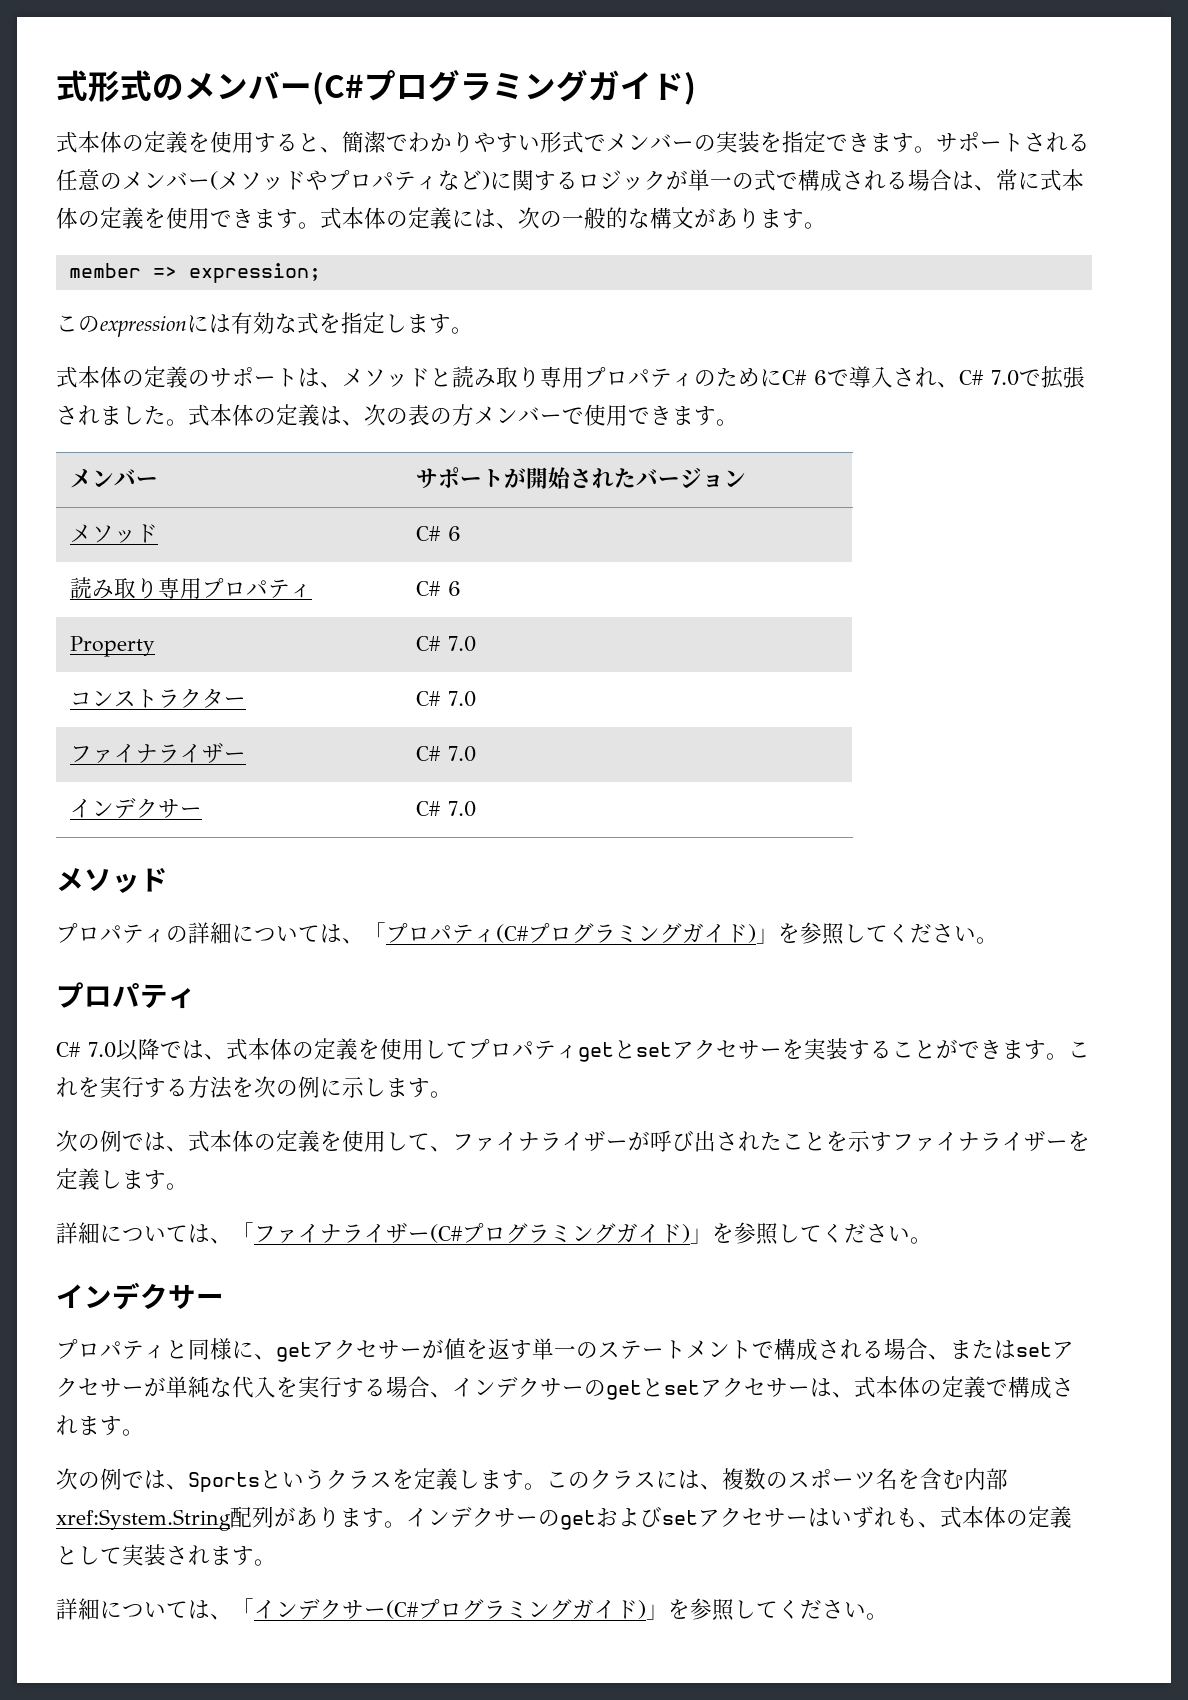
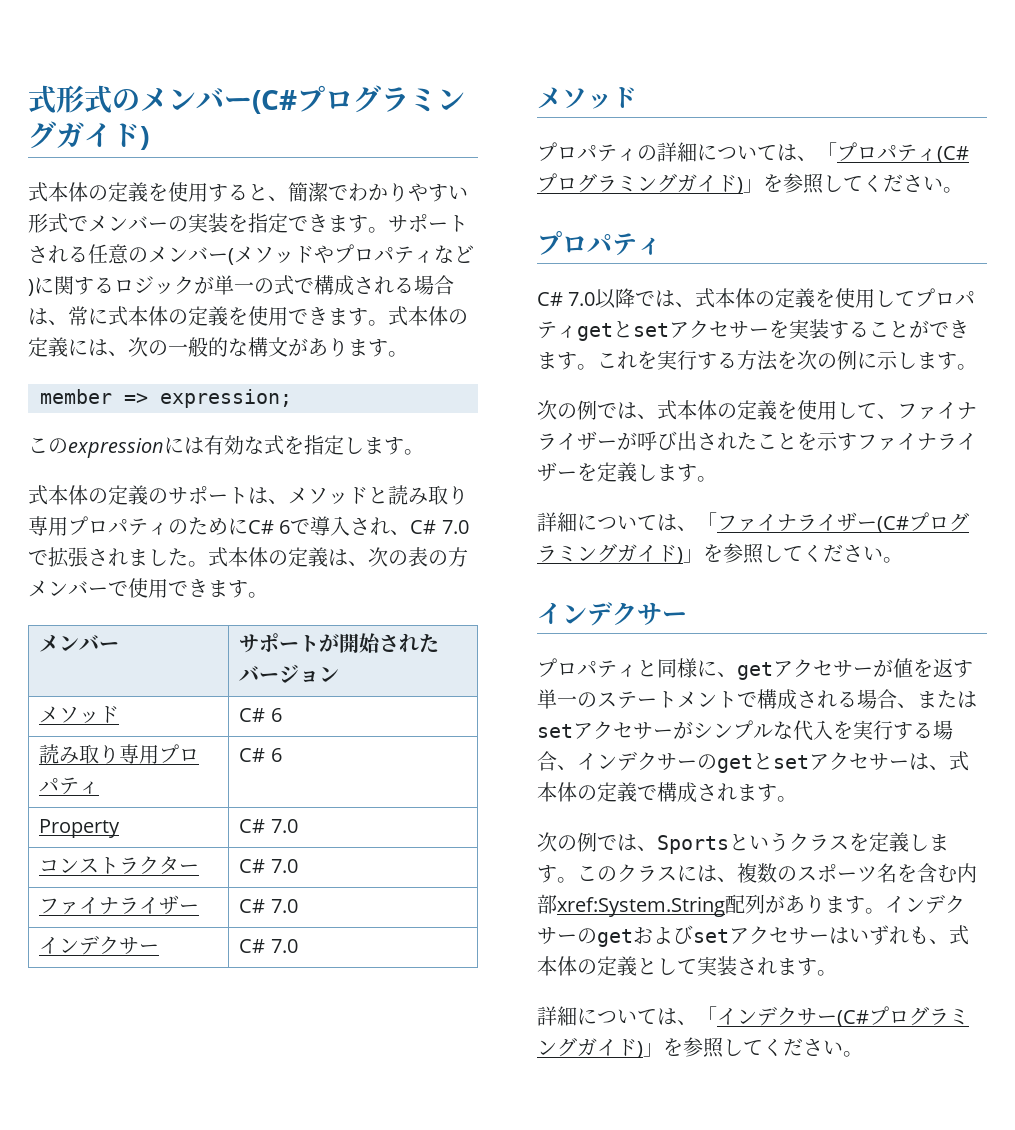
[166,1376,210,1398] 単純 -> [693,720,773,739] シンプル

